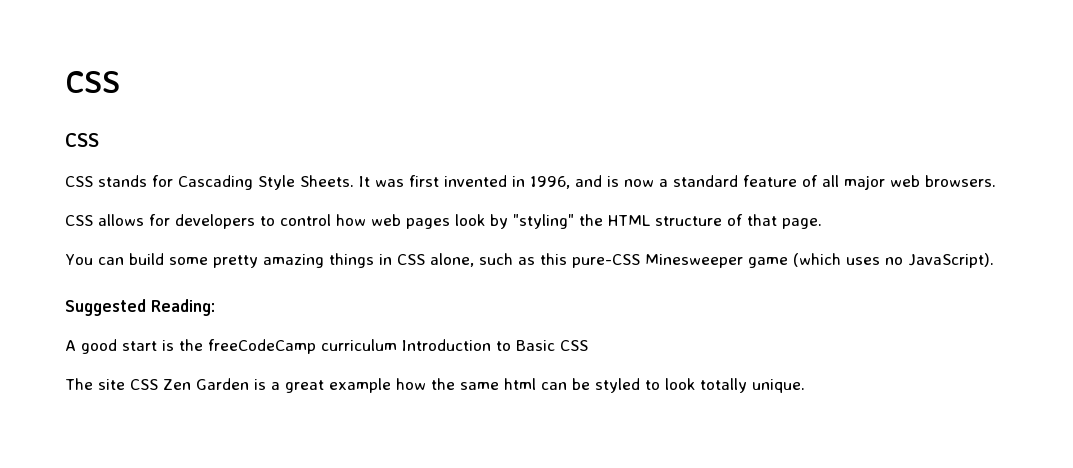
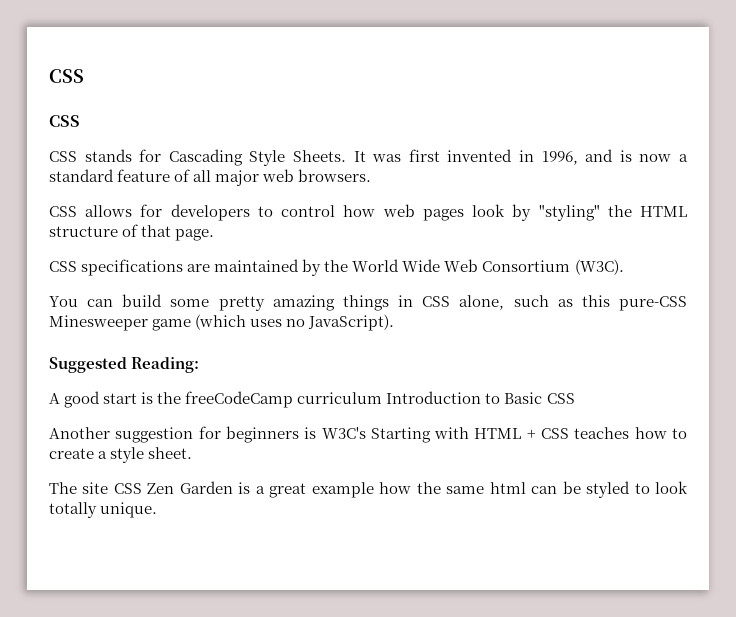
(822, 223) none -> [49,259,624,276] // CSS specifications are maintained by the World Wide Web Consortium (W3C).
(588, 345) none -> [49,426,687,443] [49,447,193,463] // Another suggestion for beginners is W3C's Starting with HTML + CSS teaches how to create a style sheet.

